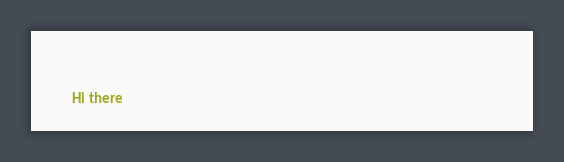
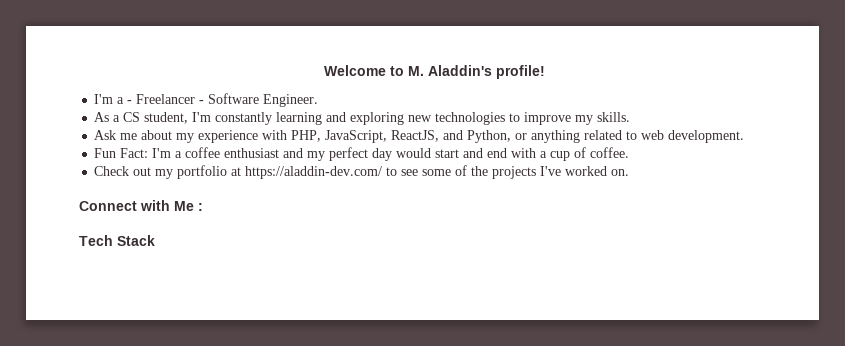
[72,92,123,103] Hi there -> [324,65,545,79] [94,93,319,107] [94,112,631,125] [94,130,745,143] [94,147,630,161] [94,165,630,179] [79,200,203,211] [79,235,155,246] Welcome to M. Aladdin's profile! // I'm a - Freelancer - Software Engineer. // As a CS student, I'm constantly learning and exploring new technologies to improve my skills. // Ask me about my experience with PHP, JavaScript, ReactJS, and Python, or anything related to web development. // Fun Fact: I'm a coffee enthusiast and my perfect day would start and end with a cup of coffee. // Check out my portfolio at https://aladdin-dev.com/ to see some of the projects I've worked on. // Connect with Me : // Tech Stack

